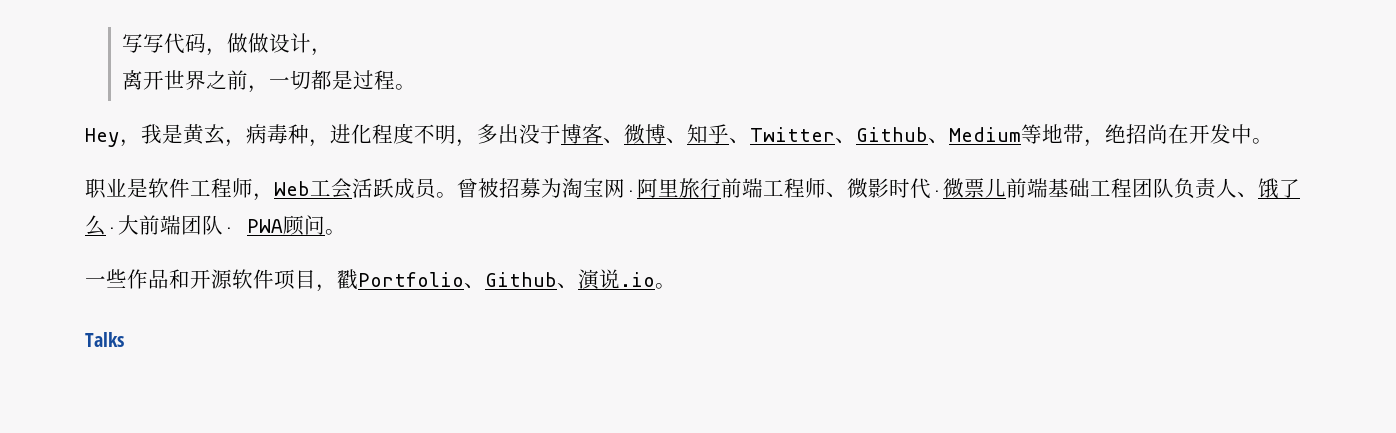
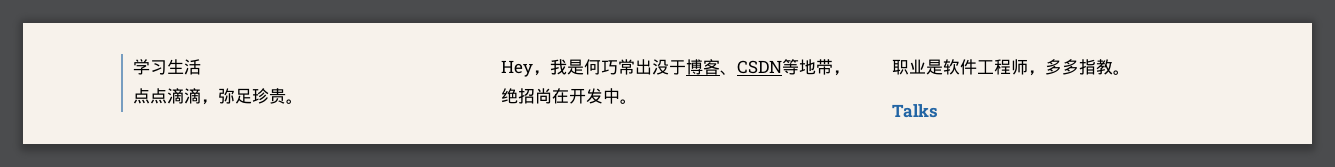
[122,33,333,56] [122,70,417,93] [85,123,1021,147] 写写代码，做做设计， // 离开世界之前，一切都是过程。 // Hey，我是黄玄，病毒种，进化程度不明，多出没于博客、微博、知乎、Twitter、Github、Medium -> [132,59,201,75] [132,88,303,105] [501,59,782,77] 学习生活 // 点点滴滴，弥足珍贵。 // Hey，我是何巧常出没于博客、CSDN
[274,178,1300,199] [85,215,346,236] [85,269,655,292] Web工会活跃成员。曾被招募为淘宝网·阿里旅行前端工程师、微影时代·微票儿前端基础工程团队负责人、饿了么·大前端团队· PWA顾问。 // 一些作品和开源软件项目，戳Portfolio、Github、演说.io -> [1045,59,1113,75] 多多指教

